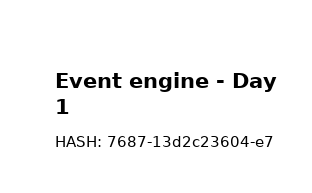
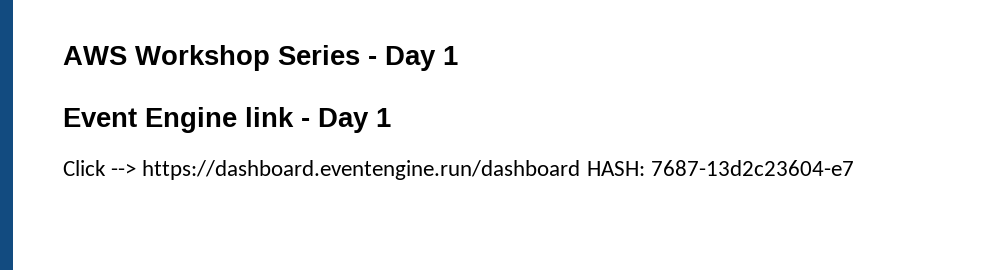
[55,72,277,92] [55,99,70,114] Event engine - Day 1 // -> [63,45,458,71] [63,107,391,133] [63,160,581,180] AWS Workshop Series - Day 1 // Event Engine link - Day 1 // Click --> https://dashboard.eventengine.run/dashboard

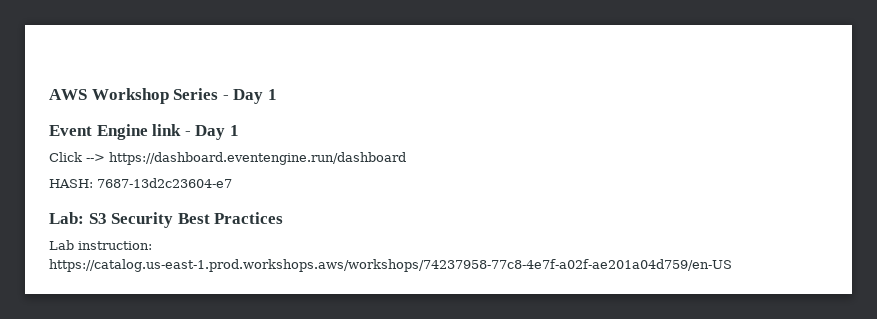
(581, 170) none -> (406, 158) //
(854, 168) none -> [49,212,284,228] [49,240,152,250] [49,259,732,272] // Lab: S3 Security Best Practices // Lab instruction: https://catalog.us-east-1.prod.workshops.aws/workshops/74237958-77c8-4e7f-a02f-ae201a04d759/en-US

